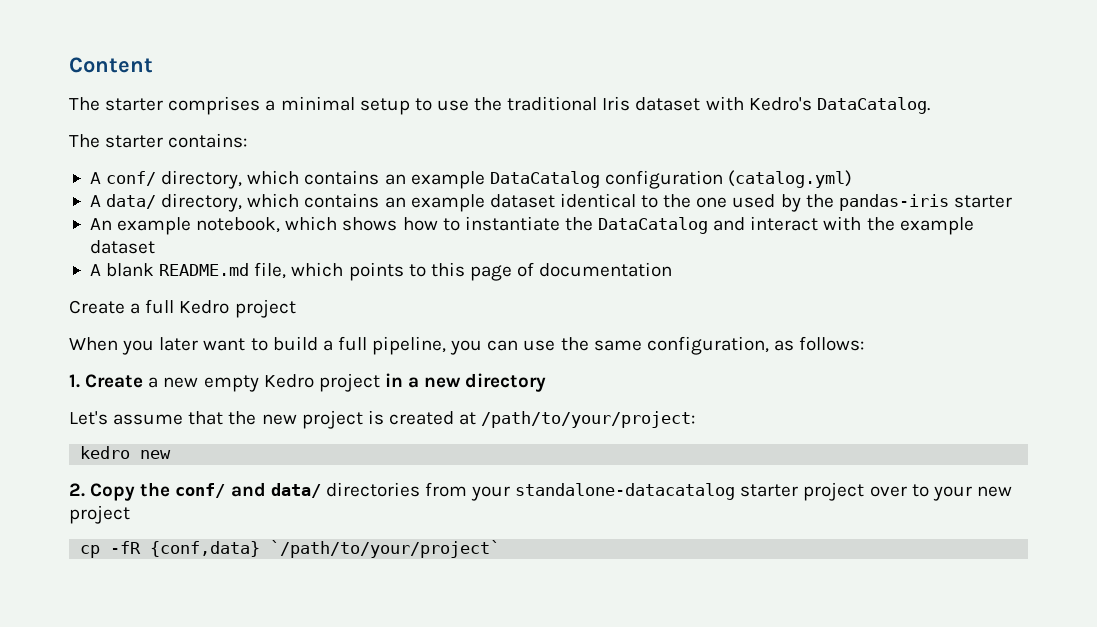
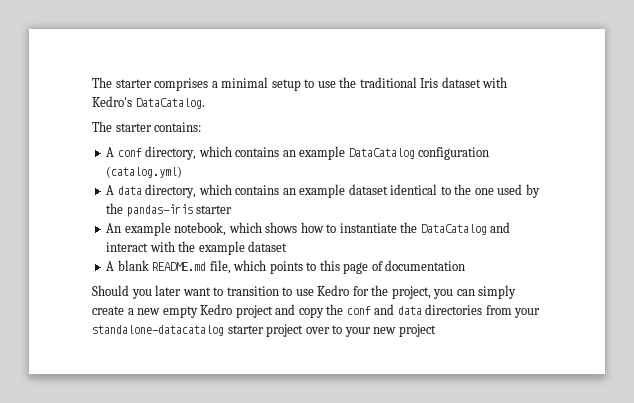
[69,57,153,73] Content // -> (92, 82) none
[106,171,157,186] conf/ -> [117,148,142,157] conf
[106,194,157,209] data/ -> [117,186,142,195] data
[69,299,296,318] [69,336,865,355] [69,374,144,388] Create a full Kedro project // When you later want to build a full pipeline, you can use the same configuration, as follows: // 1. Create -> [92,285,517,299] [92,306,124,315] Should you later want to transition to use Kedro for the project, you can simply create
[384,373,547,392] [69,410,696,429] [80,446,172,459] [69,482,321,501] in a new directory // Let's assume that the new project is created at /path/to/your/project: // kedro new // 2. Copy the conf/ and data/ -> [275,304,422,318] and copy the conf and data
[80,540,501,558] // cp -fR {conf,data} `/path/to/your/project` -> (436, 330) none

